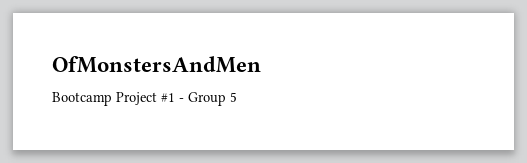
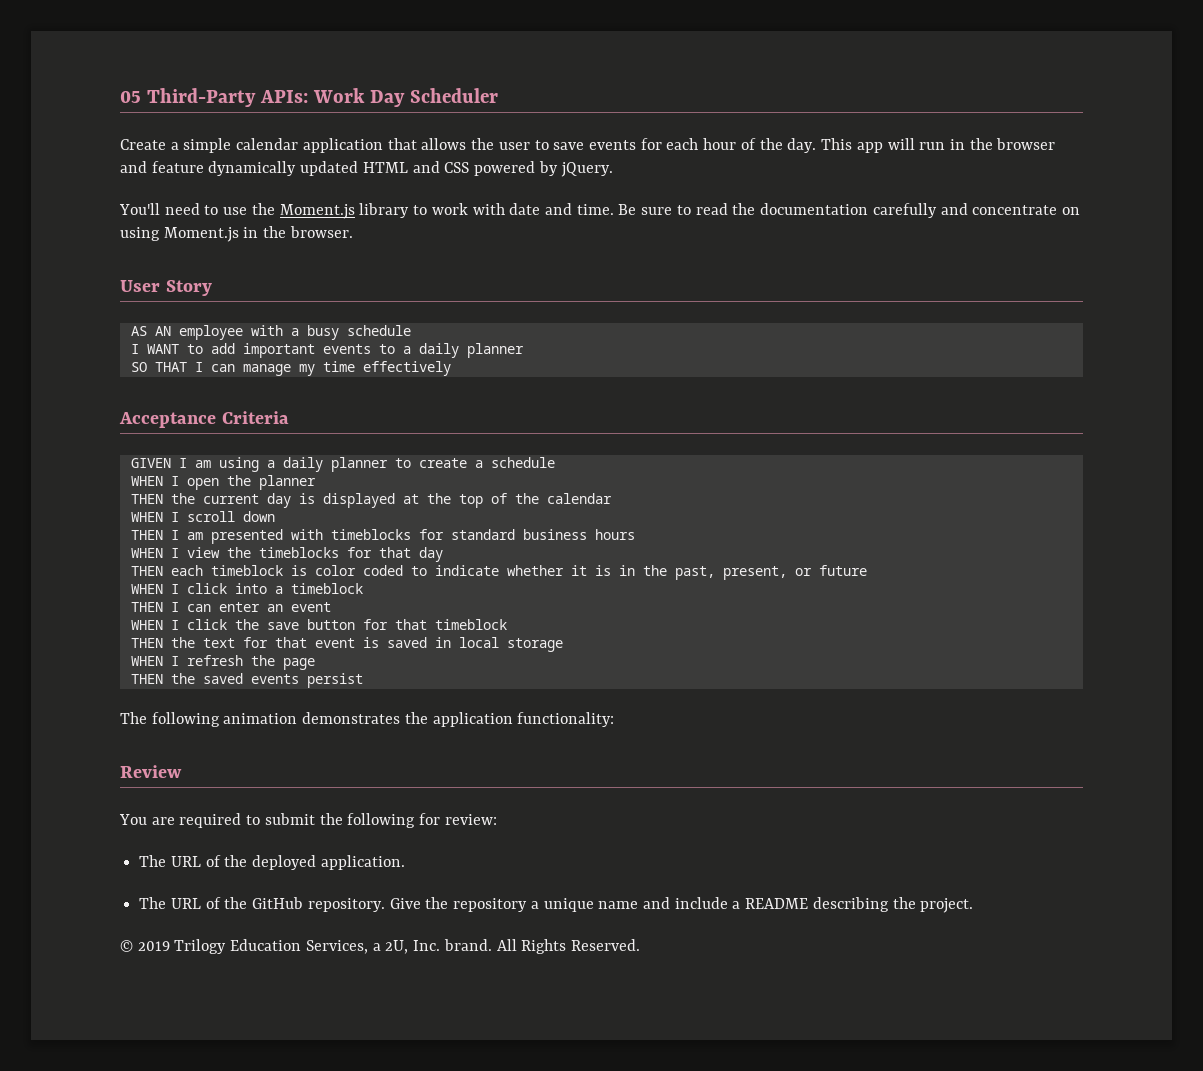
[52,56,261,73] [52,92,237,106] OfMonstersAndMen // Bootcamp Project #1 - Group 5 -> [120,88,498,107] [120,138,1056,153] [120,161,613,177] [119,203,1080,219] [120,226,353,242] [120,280,212,296] [130,325,411,340] [130,343,524,358] [130,361,451,376] [119,411,289,428] [130,457,555,472] [130,475,316,490] [130,493,612,508] [130,511,275,522] [130,529,635,544] [130,547,443,562] [130,565,867,580] [130,583,363,594] [130,602,331,612] [130,619,507,630] [130,637,563,652] [130,655,315,670] [130,673,363,688] [120,712,615,727] [120,765,182,778] [119,813,497,828] [139,855,405,870] [139,897,974,913] [120,939,640,954] 05 Third-Party APIs: Work Day Scheduler // Create a simple calendar application that allows the user to save events for each hour of the day. This app will run in the browser and feature dynamically updated HTML and CSS powered by jQuery. // You'll need to use the Moment.js library to work with date and time. Be sure to read the documentation carefully and concentrate on using Moment.js in the browser. // User Story // AS AN employee with a busy schedule // I WANT to add important events to a daily planner // SO THAT I can manage my time effectively // Acceptance Criteria // GIVEN I am using a daily planner to create a schedule // WHEN I open the planner // THEN the current day is displayed at the top of the calendar // WHEN I scroll down // THEN I am presented with timeblocks for standard business hours // WHEN I view the timeblocks for that day // THEN each timeblock is color coded to indicate whether it is in the past, present, or future // WHEN I click into a timeblock // THEN I can enter an event // WHEN I click the save button for that timeblock // THEN the text for that event is saved in local storage // WHEN I refresh the page // THEN the saved events persist // The following animation demonstrates the application functionality: // Review // You are required to submit the following for review: // The URL of the deployed application. // The URL of the GitHub repository. Give the repository a unique name and include a README describing the project. // © 2019 Trilogy Education Services, a 2U, Inc. brand. All Rights Reserved.

